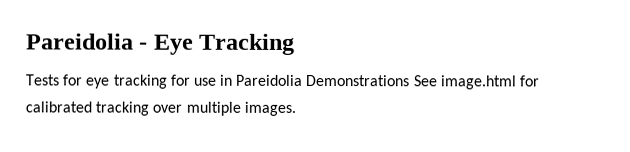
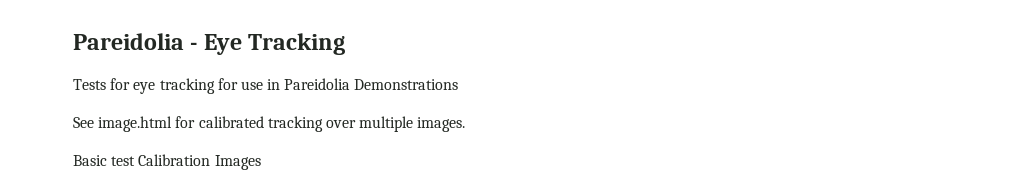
(411, 80) none -> (459, 84) //
(296, 108) none -> [73,154,261,170] // Basic test Calibration Images

